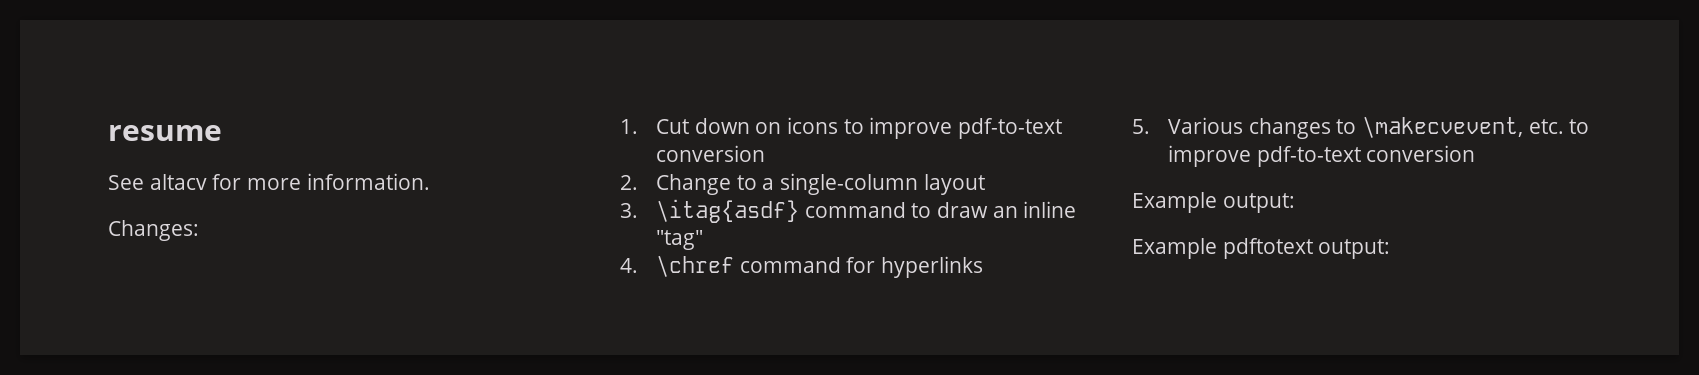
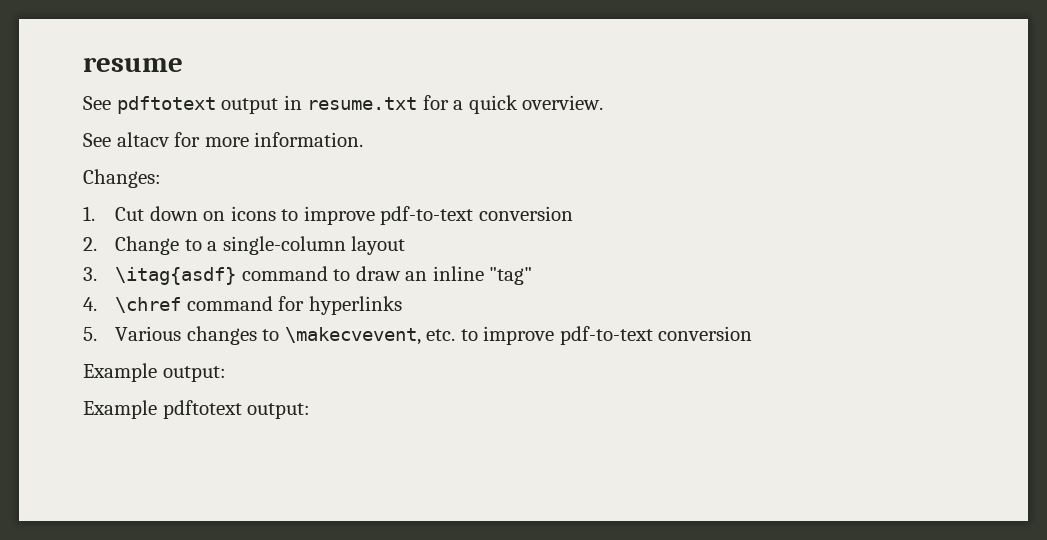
(222, 133) none -> [83,95,604,114] // See pdftotext output in resume.txt for a quick overview.

